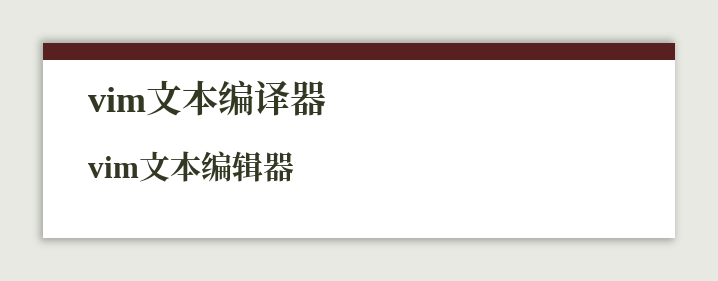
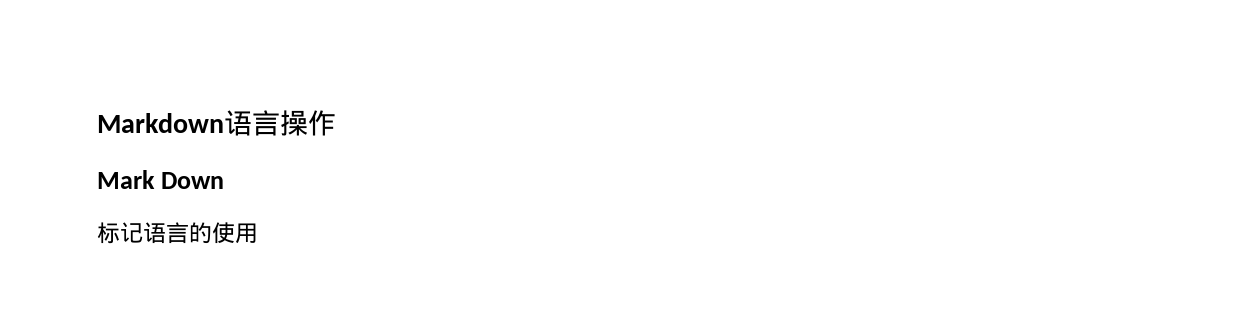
[88,80,326,116] [88,151,294,182] vim文本编译器 // vim文本编辑器 -> [97,110,336,136] [97,170,224,189] [97,222,258,244] Markdown语言操作 // Mark Down // 标记语言的使用

